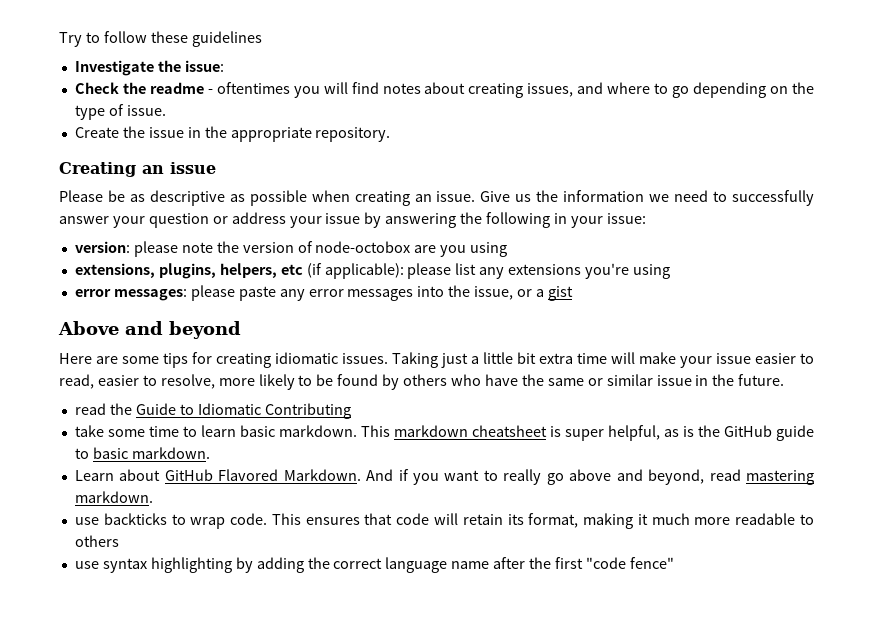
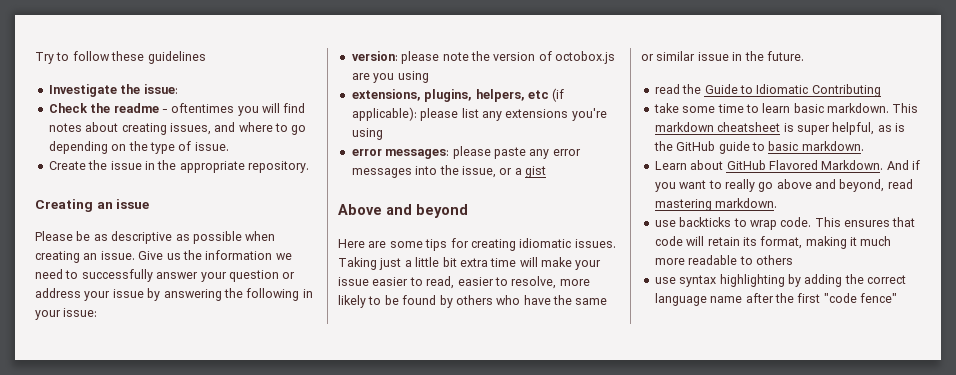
[315,241,411,253] node-octobox -> [555,51,615,64] octobox.js

